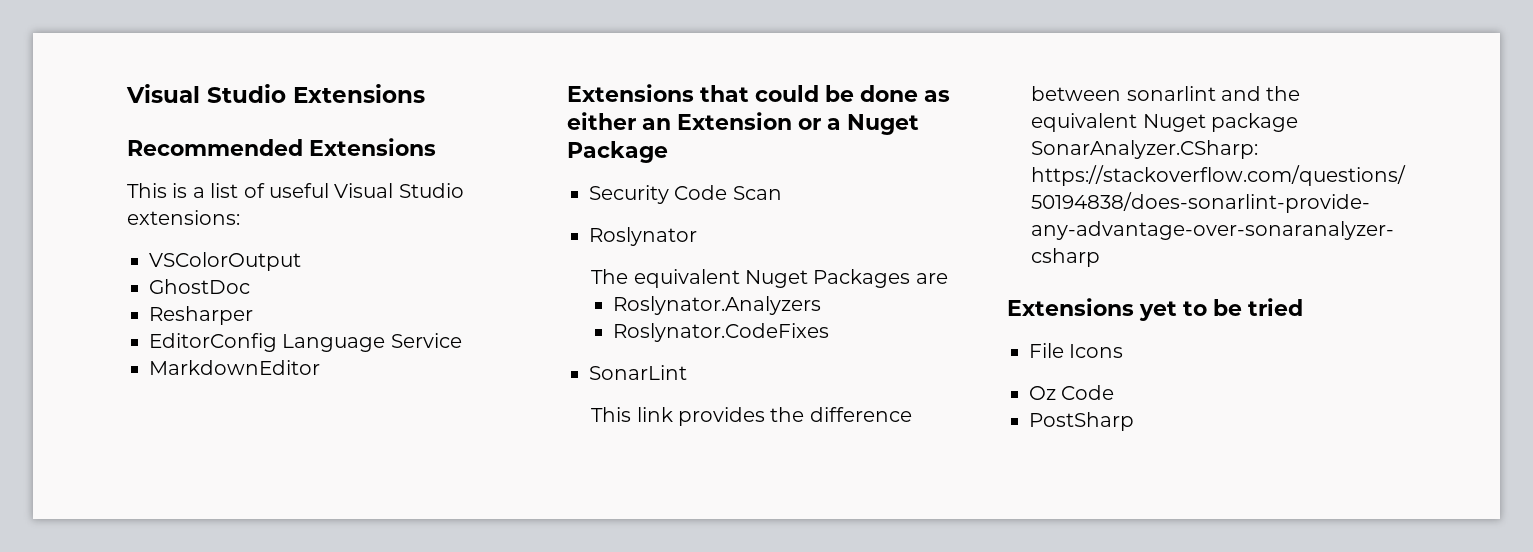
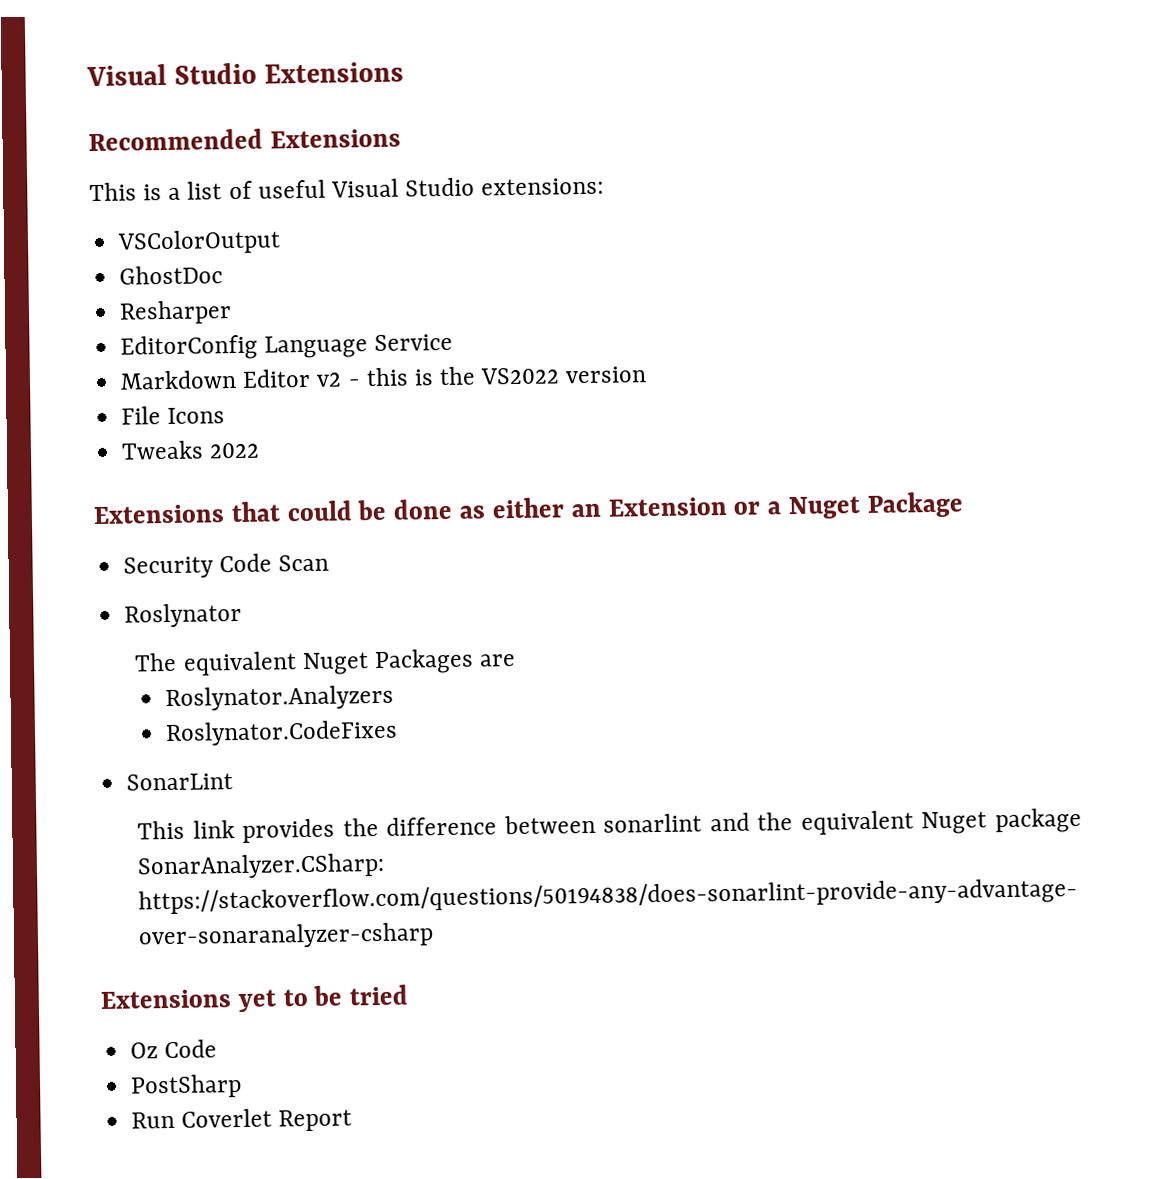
[149,360,320,375] MarkdownEditor -> [120,366,648,390] [121,406,226,425] [121,440,261,460] Markdown Editor v2 - this is the VS2022 version // File Icons // Tweaks 2022
[1029,343,1124,358] // File Icons -> (409, 995) none
(1134, 421) none -> [131,1108,353,1132] // Run Coverlet Report

